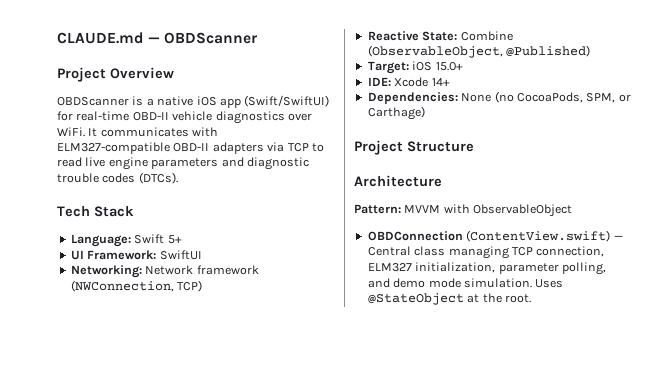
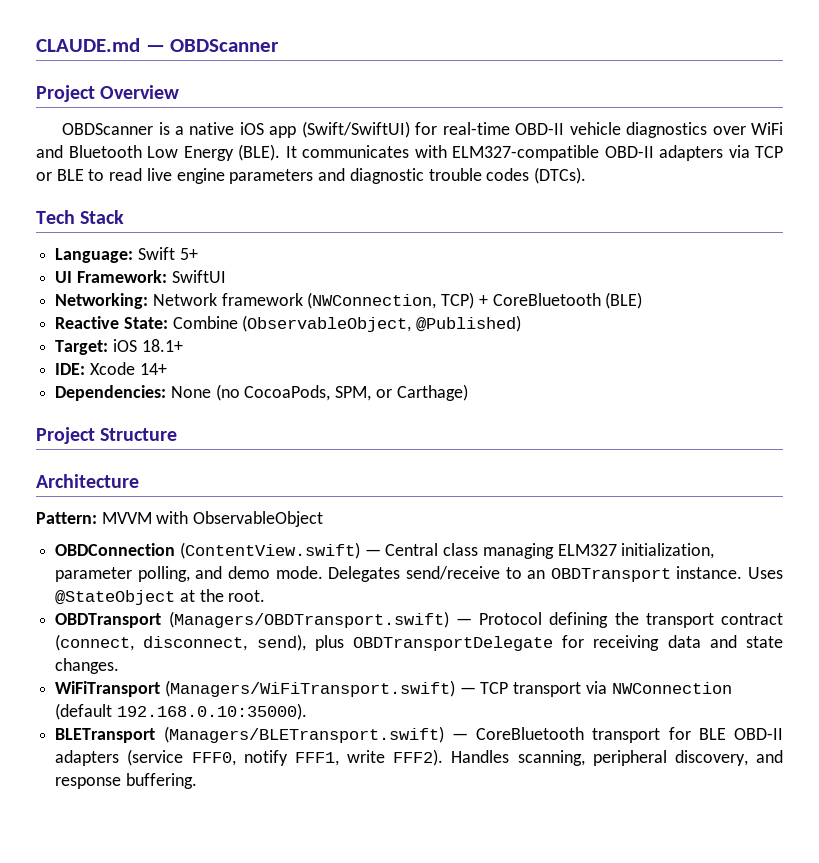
[57,127,85,137] WiFi. -> [751,122,784,135] [36,144,280,161] WiFi and Bluetooth Low Energy (BLE).
(309, 147) none -> [36,169,84,181] or BLE
(203, 286) none -> [478,292,643,309] + CoreBluetooth (BLE)
[435,62,463,71] 15.0+ -> [141,339,183,352] 18.1+
[511,246,605,257] TCP connection, -> (554, 551) none
[428,278,532,288] mode simulation. -> [275,566,743,582] mode. Delegates send/receive to an OBDTransport instance.
(531, 298) none -> [55,611,783,628] [55,634,784,651] [55,658,120,674] [55,680,732,697] [55,703,307,720] [55,726,783,743] [55,749,783,766] [55,773,197,789] // OBDTransport (Managers/OBDTransport.swift) — Protocol defining the transport contract (connect, disconnect, send), plus OBDTransportDelegate for receiving data and state changes. // WiFiTransport (Managers/WiFiTransport.swift) — TCP transport via NWConnection (default 192.168.0.10:35000). // BLETransport (Managers/BLETransport.swift) — CoreBluetooth transport for BLE OBD-II adapters (service FFF0, notify FFF1, write FFF2). Handles scanning, peripheral discovery, and response buffering.

